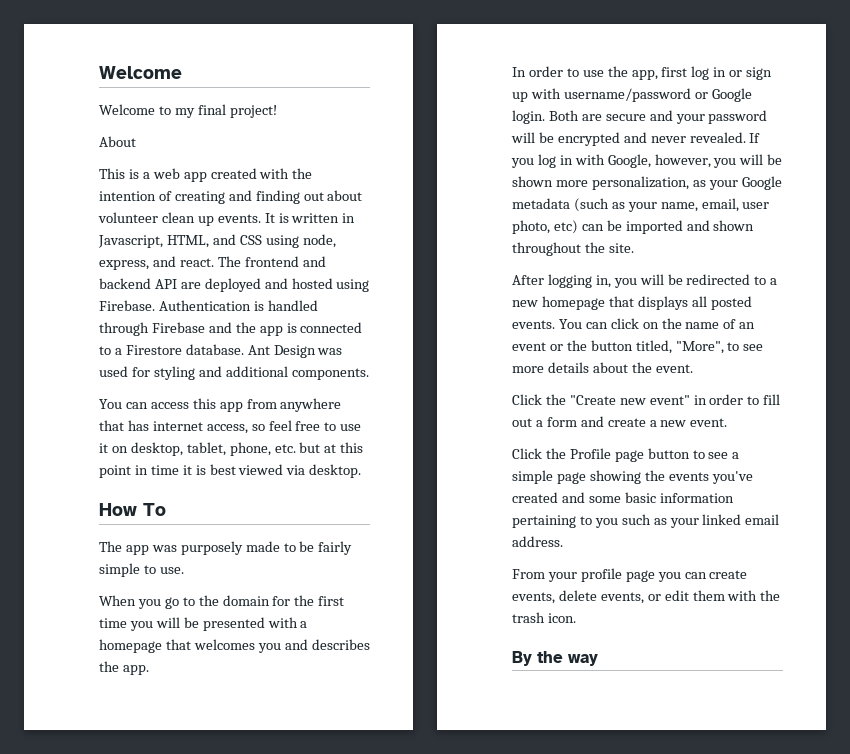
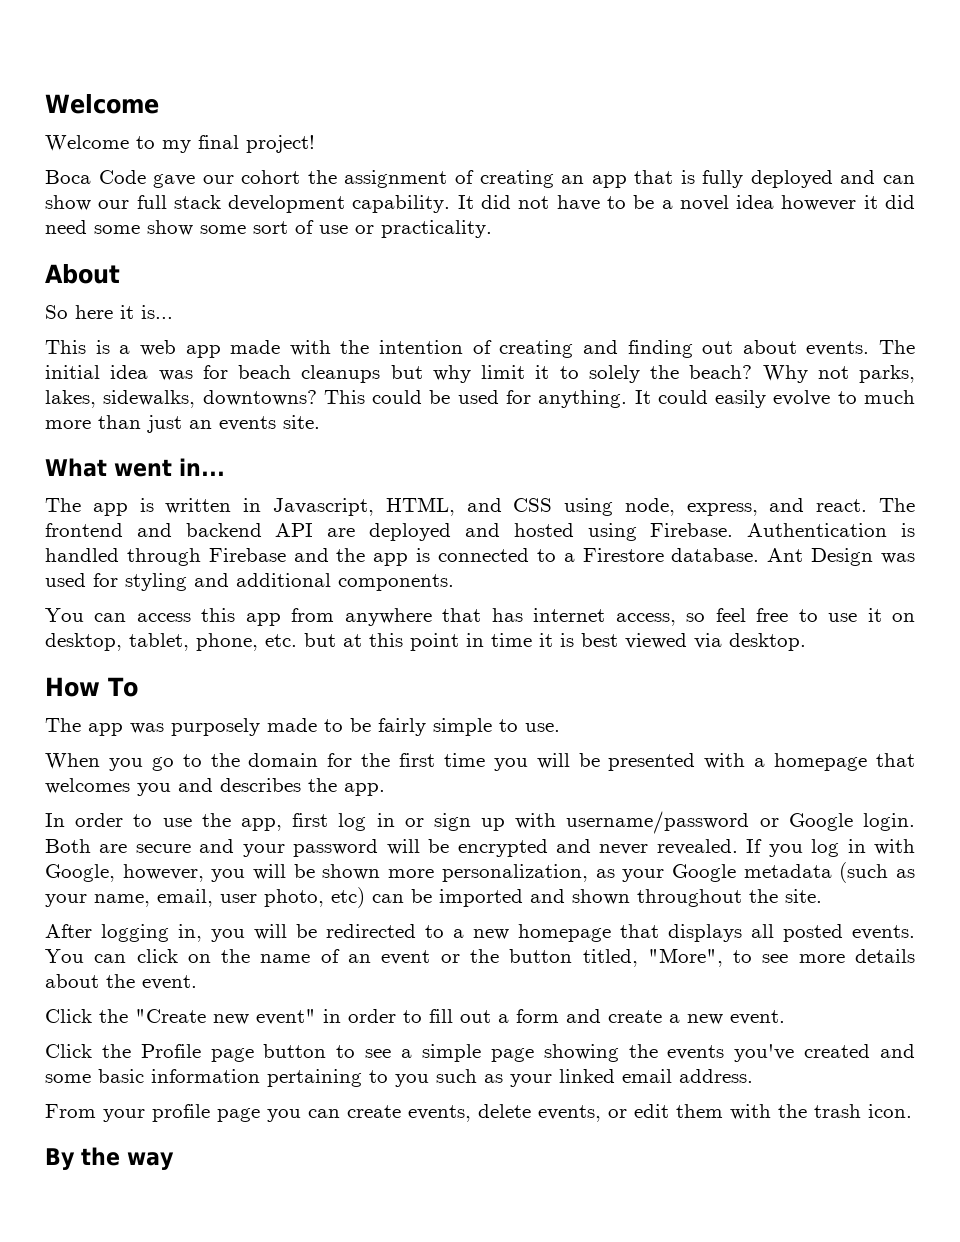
[99,136,136,147] About -> [45,170,915,188] [45,195,915,213] [45,220,492,238] [45,264,120,284] [45,305,173,319] Boca Code gave our cohort the assignment of creating an app that is fully deployed and can show our full stack development capability. It did not have to be a novel idea however it did need some show some sort of use or practicality. // About // So here it is...
[210,168,257,179] created -> [230,340,281,354] made
[98,212,275,226] volunteer clean up events. It -> [806,340,915,356] [45,365,915,383] [45,390,916,408] [45,415,320,433] [45,458,225,477] [45,498,128,516] events. The initial idea was for beach cleanups but why limit it to solely the beach? Why not parks, lakes, sidewalks, downtowns? This could be used for anything. It could easily evolve to much more than just an events site. // What went in... // The app

